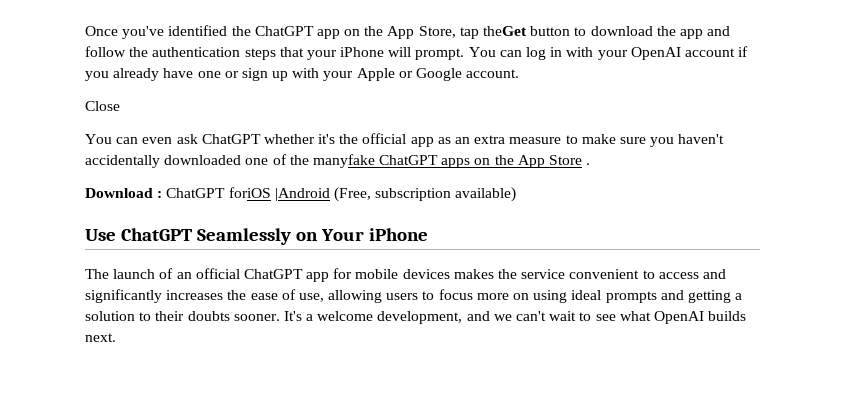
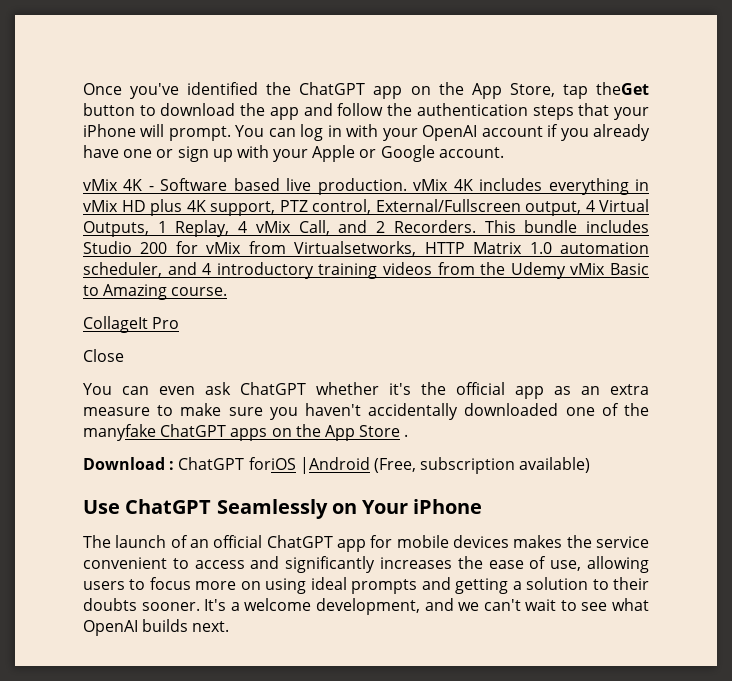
(520, 73) none -> [83,178,649,195] [83,199,649,216] [83,220,650,237] [83,241,650,256] [83,262,650,279] [83,284,228,300] [83,316,180,333] // vMix 4K - Software based live production. vMix 4K includes everything in vMix HD plus 4K support, PTZ control, External/Fullscreen output, 4 Virtual Outputs, 1 Replay, 4 vMix Call, and 2 Recorders. This bundle includes Studio 200 for vMix from Virtualsetworks, HTTP Matrix 1.0 automation scheduler, and 4 introductory training videos from the Udemy vMix Basic to Amazing course. // CollageIt Pro

